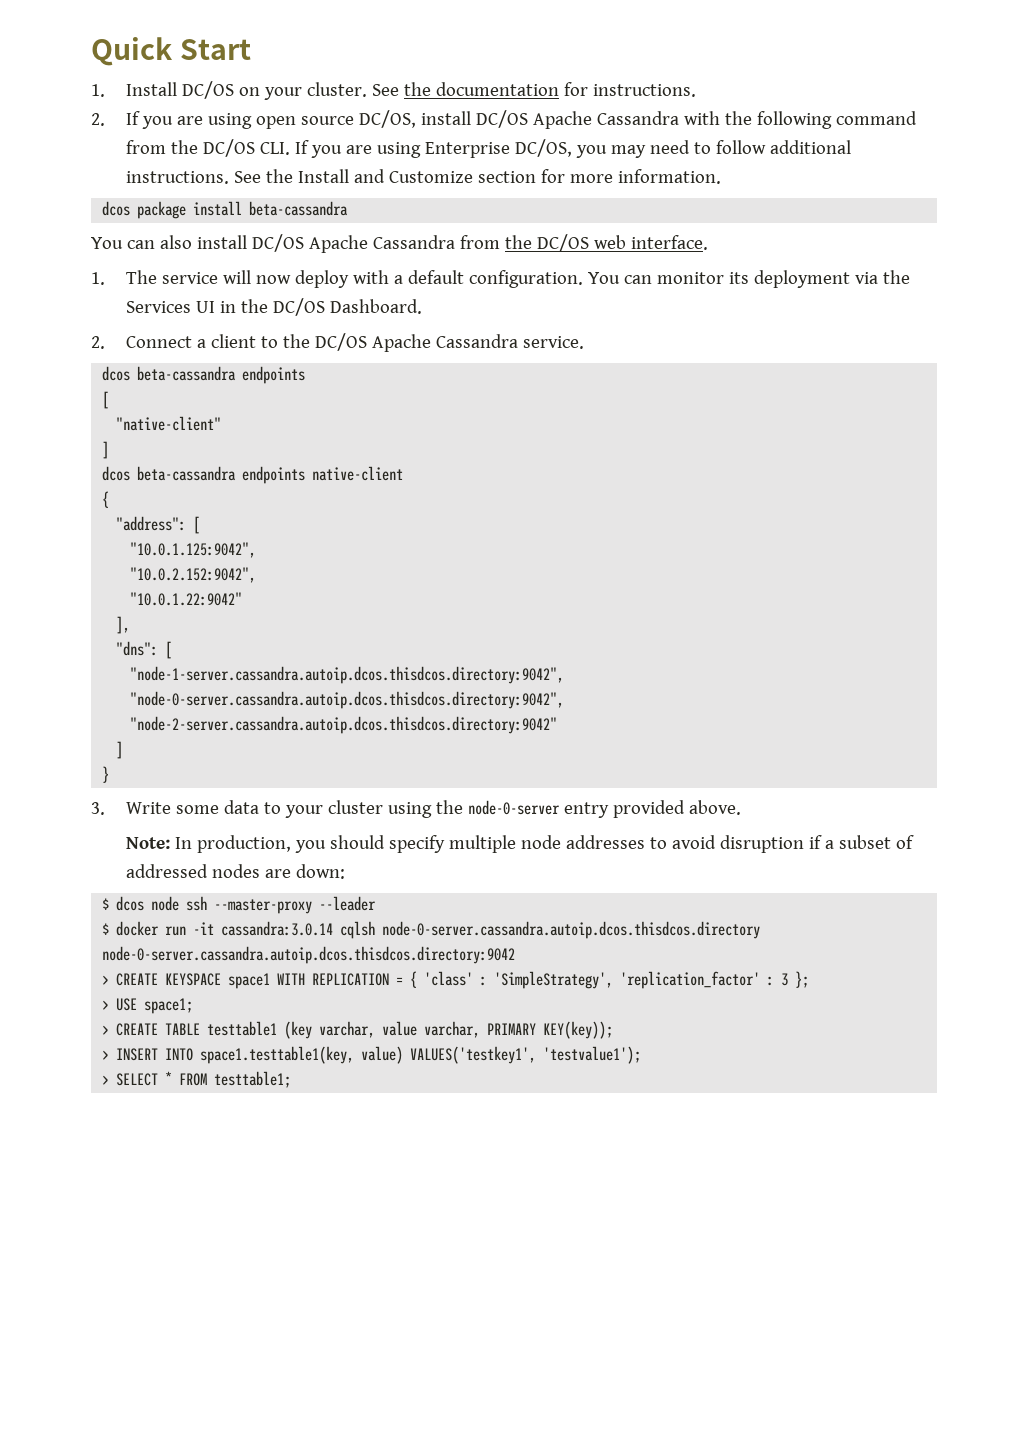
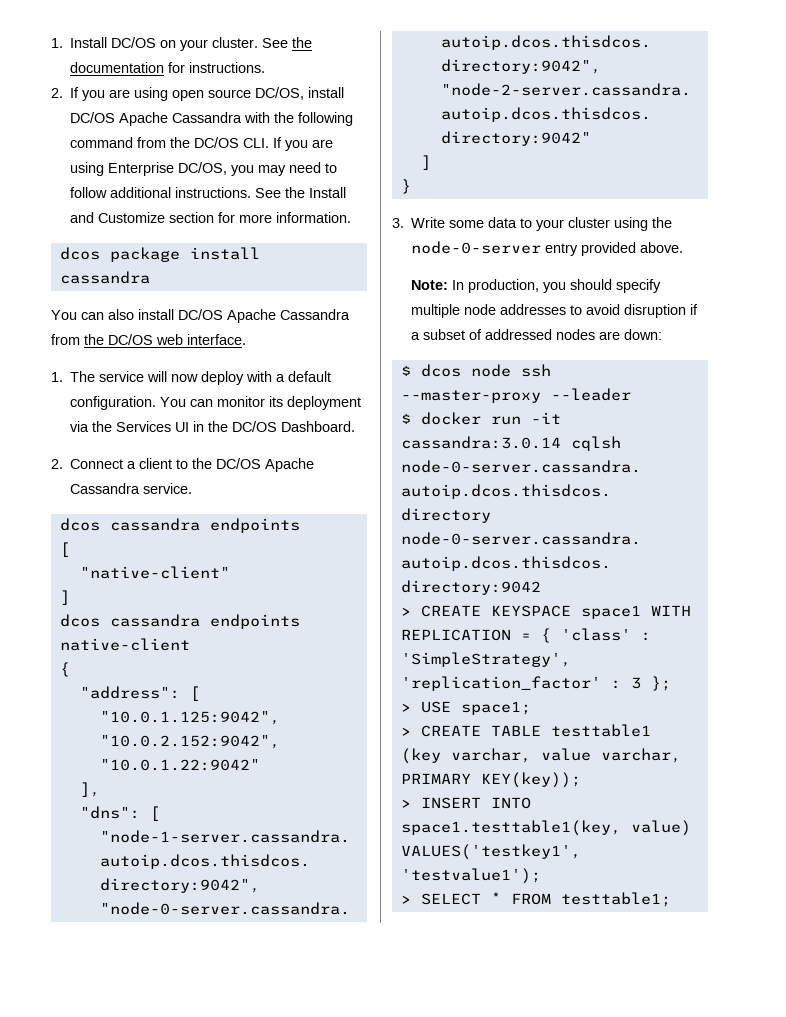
[91,37,251,66] Quick Start // -> (51, 43) none
[249,201,349,216] beta-cassandra -> [59,271,150,284] cassandra
[137,366,237,381] beta-cassandra -> [109,518,200,531] cassandra
[137,466,237,481] beta-cassandra -> [109,614,200,627] cassandra

